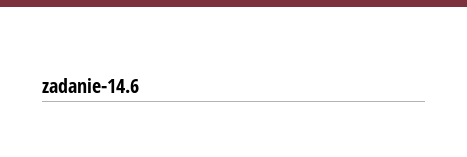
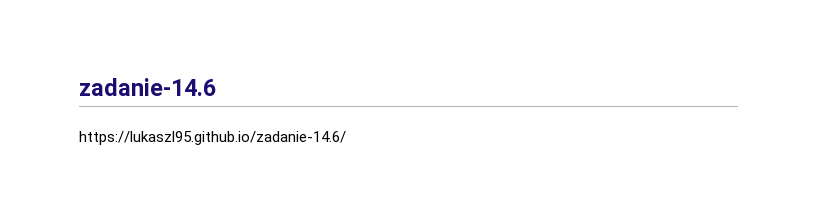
(139, 85) none -> [79,131,346,145] // https://lukaszl95.github.io/zadanie-14.6/

